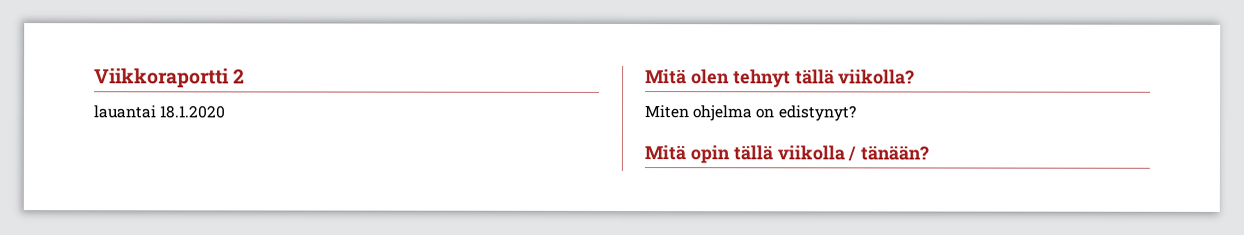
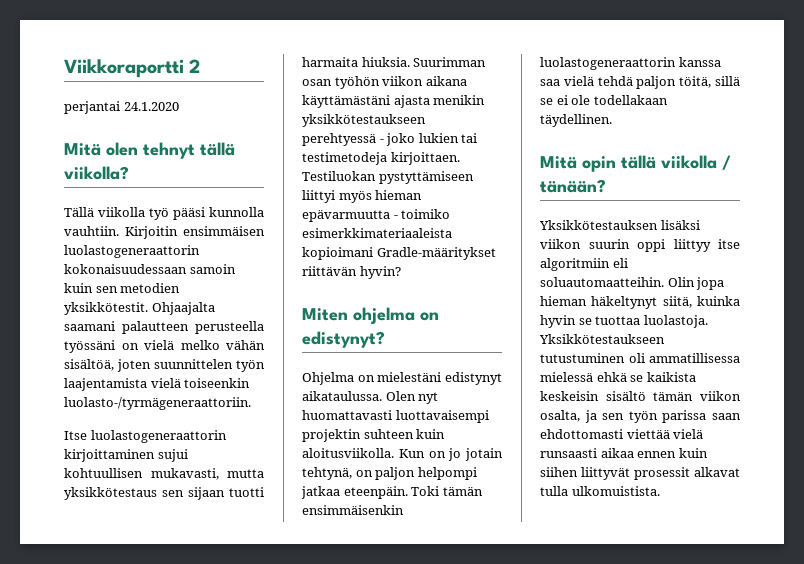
[93,105,227,119] lauantai 18.1.2020 -> [64,101,179,114] perjantai 24.1.2020
[644,105,857,122] Miten ohjelma on edistynyt? -> [64,207,264,220] [64,226,265,239] [64,245,200,258] [64,264,236,274] [64,283,181,293] [64,302,215,315] [64,321,264,334] [64,340,265,353] [64,359,265,372] [64,378,251,391] [64,397,251,410] [64,430,227,443] [64,449,188,462] [64,468,264,480] [64,487,264,500] [302,57,487,67] [302,76,467,89] [302,95,486,108] [302,114,426,127] [302,133,478,146] [302,152,460,165] [302,171,474,184] [302,190,423,203] [302,209,451,222] [302,228,452,238] [302,247,496,260] [302,266,401,279] [302,307,439,324] [302,331,385,348] [302,372,502,385] [302,391,439,404] [302,410,489,423] [302,429,446,442] [302,448,503,461] [302,467,477,480] [301,486,483,499] [302,505,404,515] [540,57,721,70] [540,76,740,89] [540,95,668,105] [540,114,612,127] Tällä viikolla työ pääsi kunnolla vauhtiin. Kirjoitin ensimmäisen luolastogeneraattorin kokonaisuudessaan samoin kuin sen metodien yksikkötestit. Ohjaajalta saamani palautteen perusteella työssäni on vielä melko vähän sisältöä, joten suunnittelen työn laajentamista vielä toiseenkin luolasto-/tyrmägeneraattoriin. // Itse luolastogeneraattorin kirjoittaminen sujui kohtuullisen mukavasti, mutta yksikkötestaus sen sijaan tuotti harmaita hiuksia. Suurimman osan työhön viikon aikana käyttämästäni ajasta menikin yksikkötestaukseen perehtyessä - joko lukien tai testimetodeja kirjoittaen. Testiluokan pystyttämiseen liittyi myös hieman epävarmuutta - toimiko esimerkkimateriaaleista kopioimani Gradle-määritykset riittävän hyvin? // Miten ohjelma on edistynyt? // Ohjelma on mielestäni edistynyt aikataulussa. Olen nyt huomattavasti luottavaisempi projektin suhteen kuin aloitusviikolla. Kun on jo jotain tehtynä, on paljon helpompi jatkaa eteenpäin. Toki tämän ensimmäisenkin luolastogeneraattorin kanssa saa vielä tehdä paljon töitä, sillä se ei ole todellakaan täydellinen.
(930, 153) none -> [539,220,700,230] [540,239,740,252] [540,258,628,271] [540,277,725,290] [540,296,740,309] [540,315,708,328] [539,334,665,344] [540,353,740,363] [540,372,696,382] [540,391,741,401] [540,410,741,423] [540,429,704,439] [540,448,708,458] [540,467,740,480] [540,486,660,496] // Yksikkötestauksen lisäksi viikon suurin oppi liittyy itse algoritmiin eli soluautomaatteihin. Olin jopa hieman häkeltynyt siitä, kuinka hyvin se tuottaa luolastoja. Yksikkötestaukseen tutustuminen oli ammatillisessa mielessä ehkä se kaikista keskeisin sisältö tämän viikon osalta, ja sen työn parissa saan ehdottomasti viettää vielä runsaasti aikaa ennen kuin siihen liittyvät prosessit alkavat tulla ulkomuistista.

